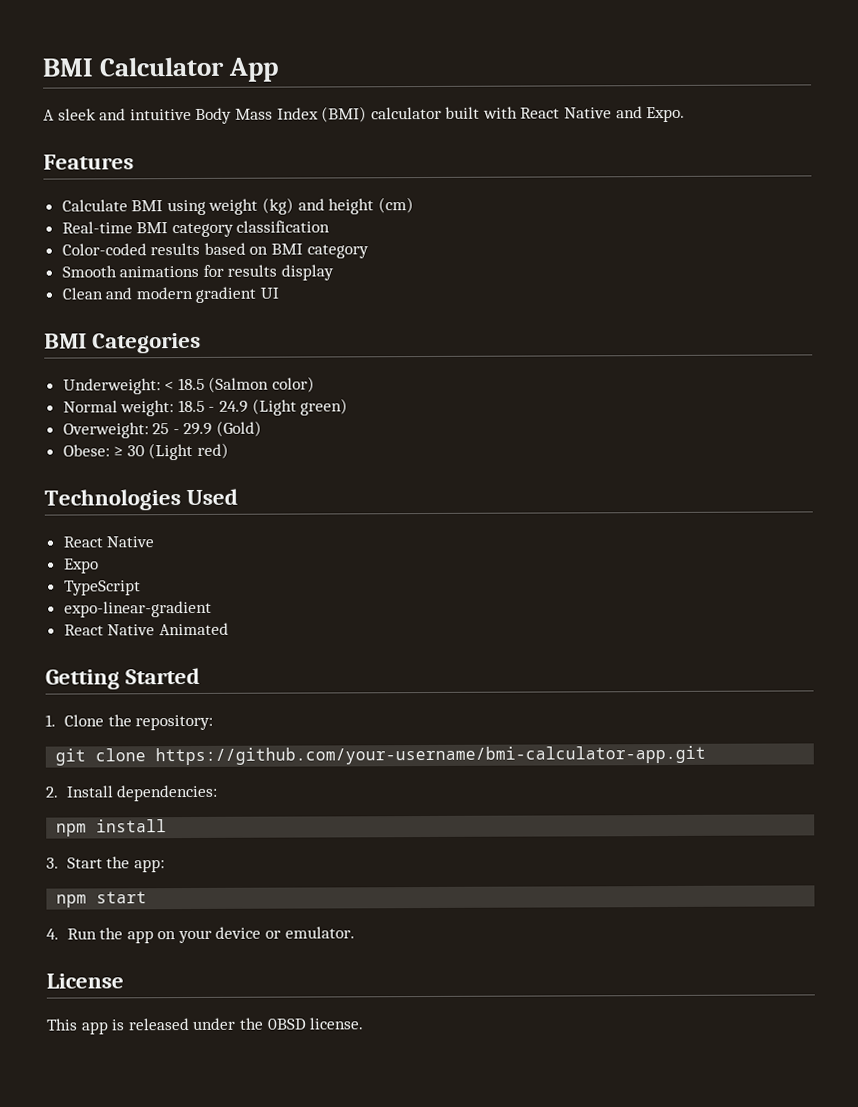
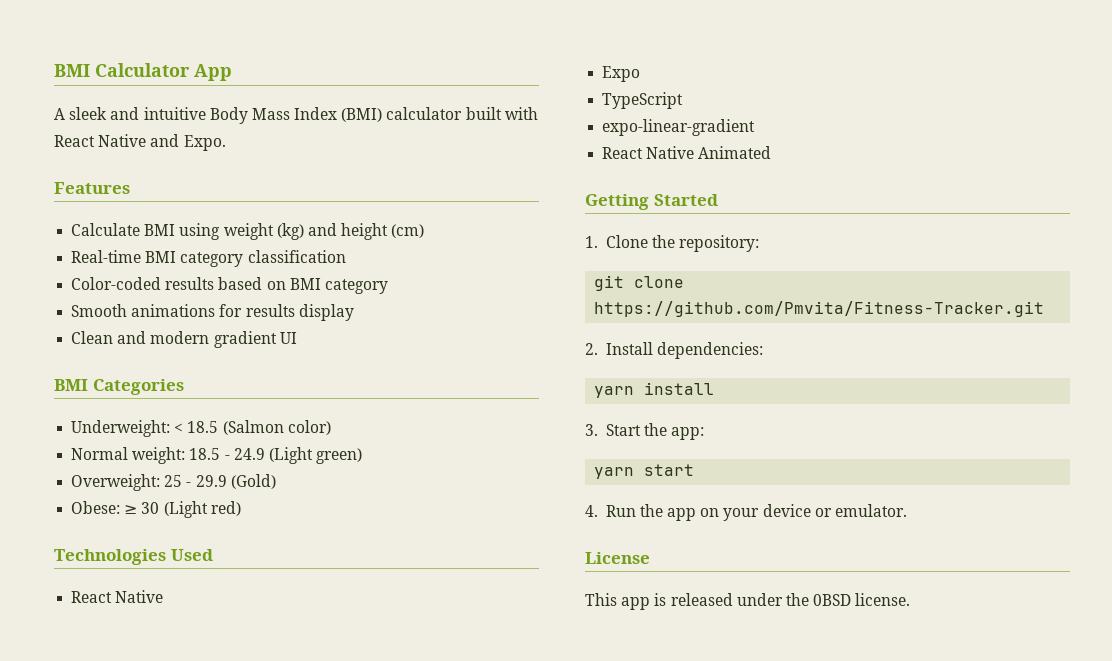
[155,745,707,766] https://github.com/your-username/bmi-calculator-app.git -> [594,301,1045,317] https://github.com/Pmvita/Fitness-Tracker.git
[56,823,88,837] npm -> [594,386,635,398] yarn
[56,894,88,908] npm -> [594,467,635,479] yarn

